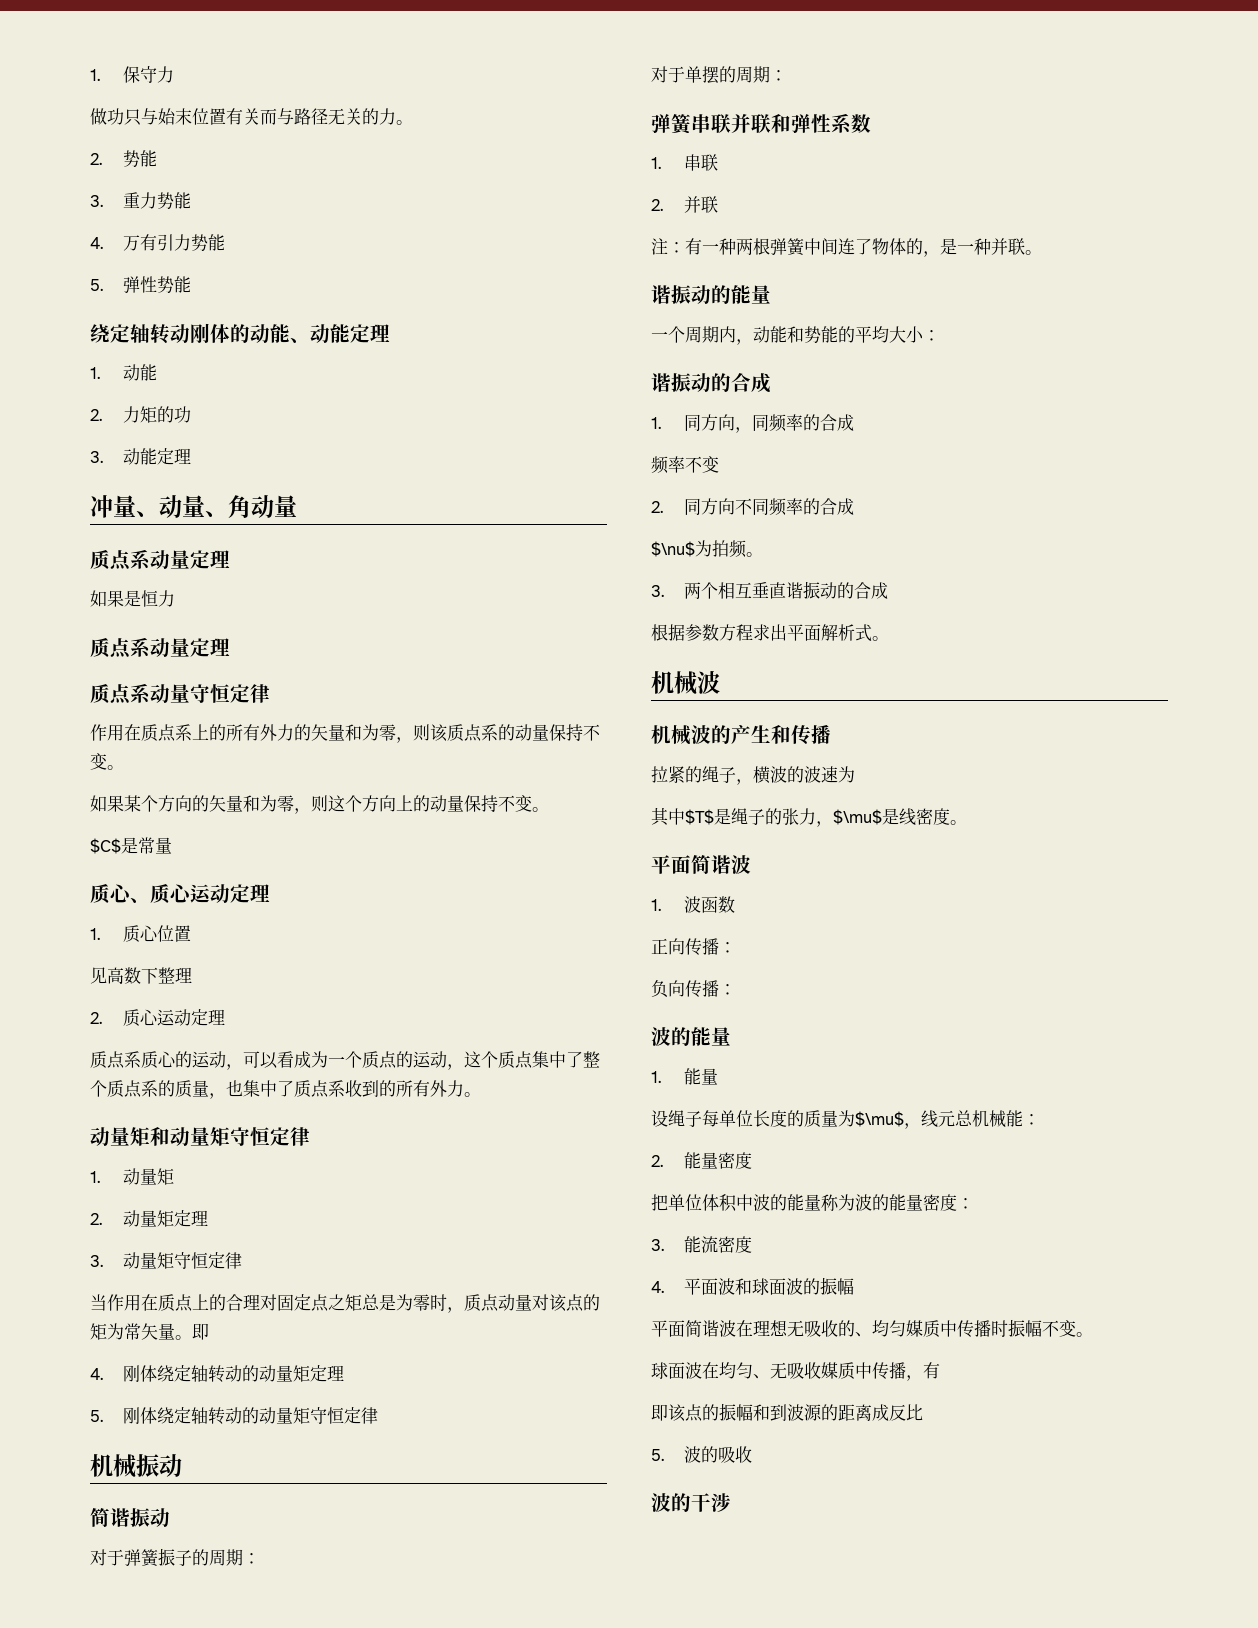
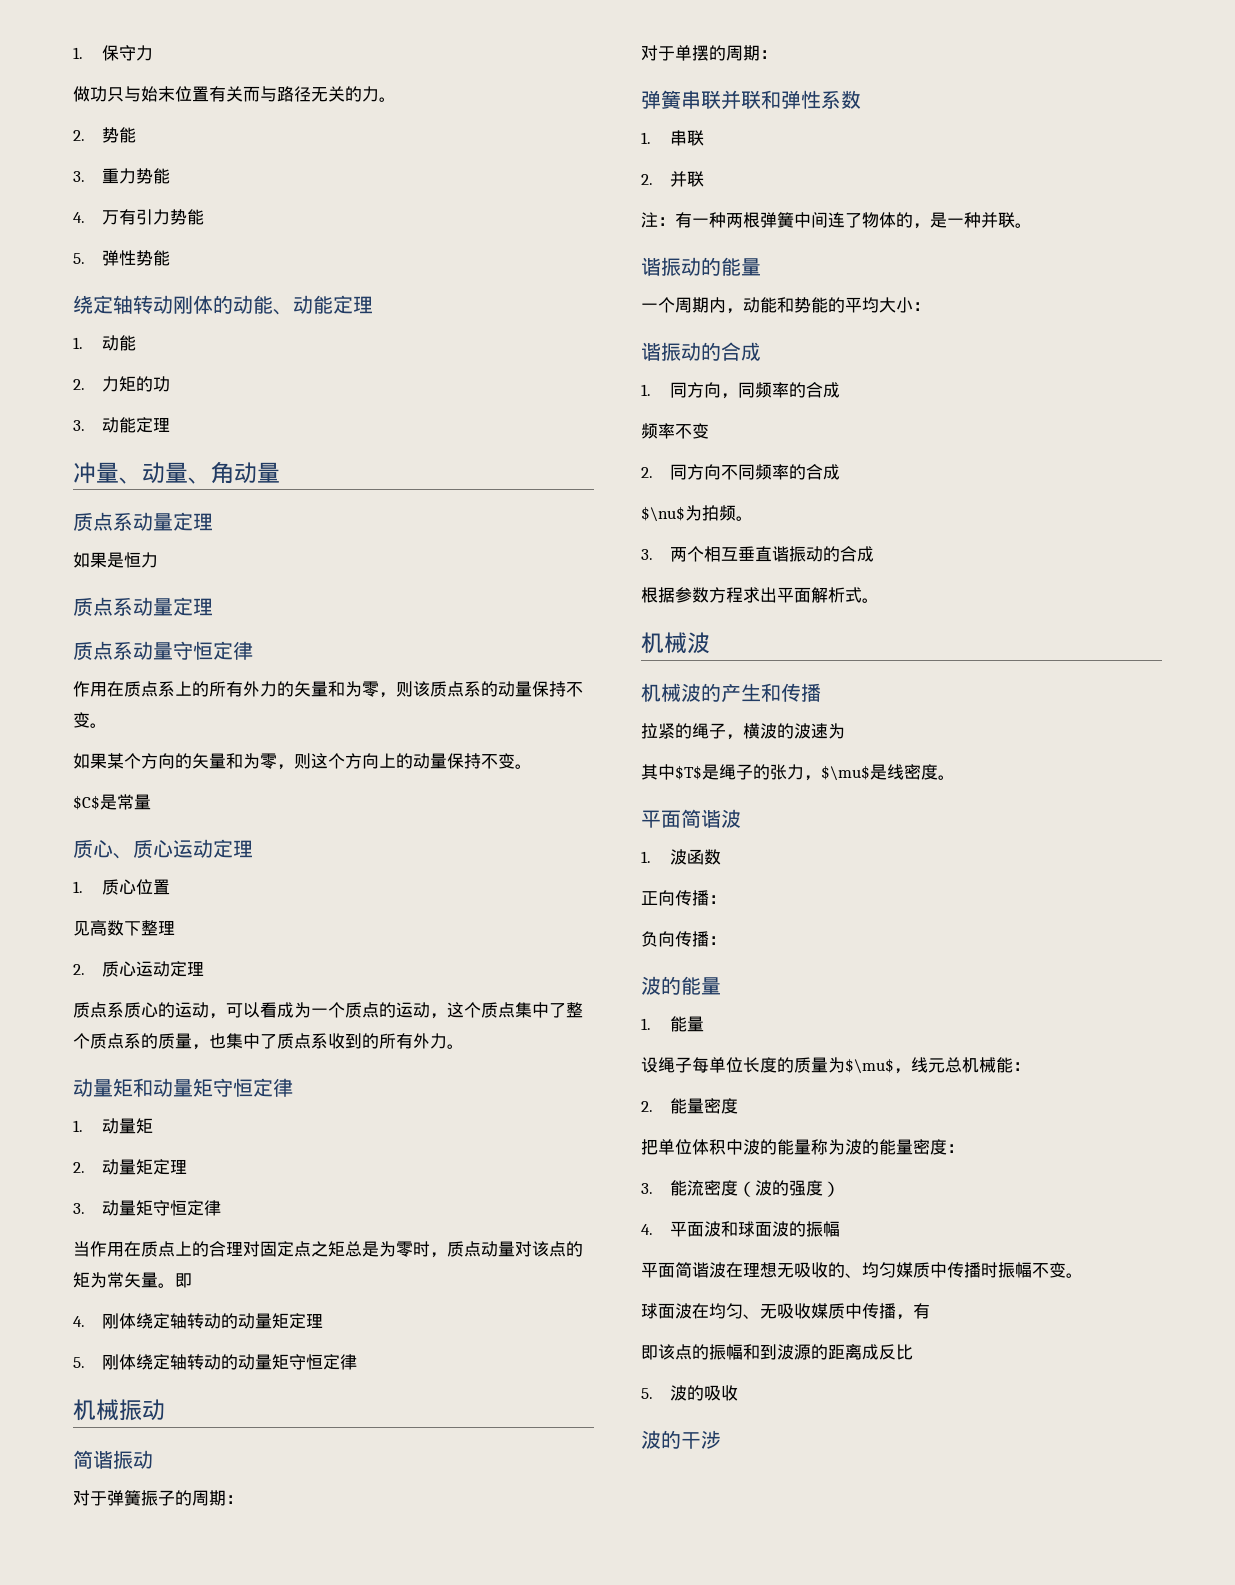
(752, 1244) none -> [738,1180,841,1197] （波的强度）

